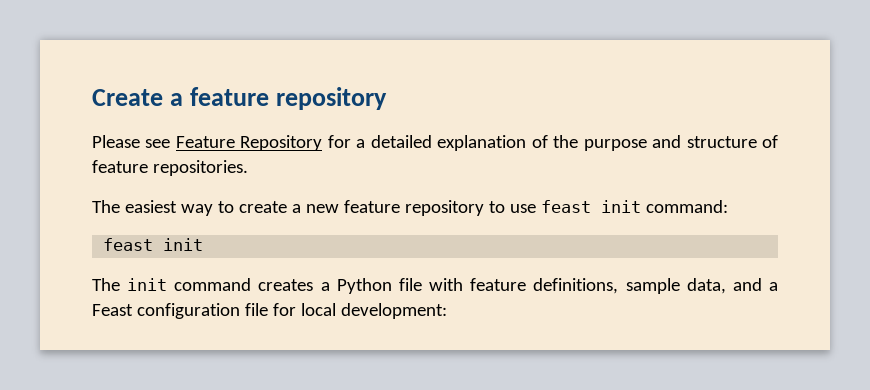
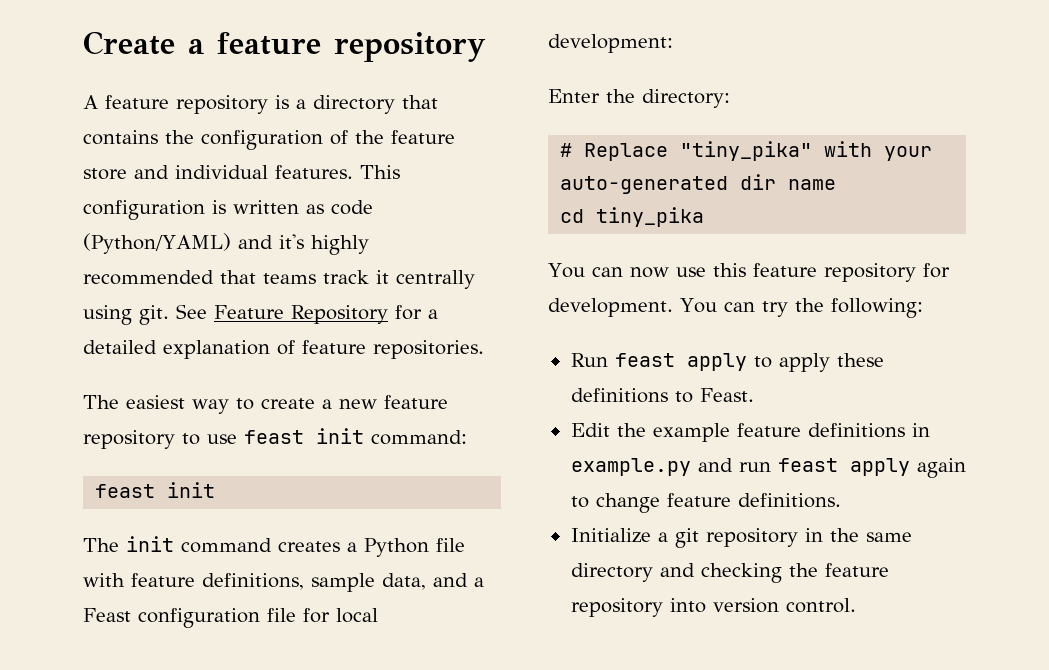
[92,135,171,148] Please see -> [83,95,438,114] [83,130,455,150] [83,165,400,180] [83,200,373,220] [83,233,369,255] [83,270,475,289] [83,304,207,325] A feature repository is a directory that contains the configuration of the feature store and individual features. This configuration is written as code (Python/YAML) and it's highly recommended that teams track it centrally using git. See
[553,135,778,151] the purpose and structure of -> (295, 347) none
(447, 311) none -> [548,89,730,108] [560,141,933,161] [560,174,837,194] [560,207,705,227] [548,263,950,282] [548,298,923,318] [570,353,884,372] [570,388,754,403] [570,423,930,442] [570,458,966,478] [570,493,841,513] [570,528,912,548] [570,563,889,583] [570,598,856,617] // Enter the directory: // # Replace "tiny_pika" with your auto-generated dir name // cd tiny_pika // You can now use this feature repository for development. You can try the following: // Run feast apply to apply these definitions to Feast. // Edit the example feature definitions in example.py and run feast apply again to change feature definitions. // Initialize a git repository in the same directory and checking the feature repository into version control.

